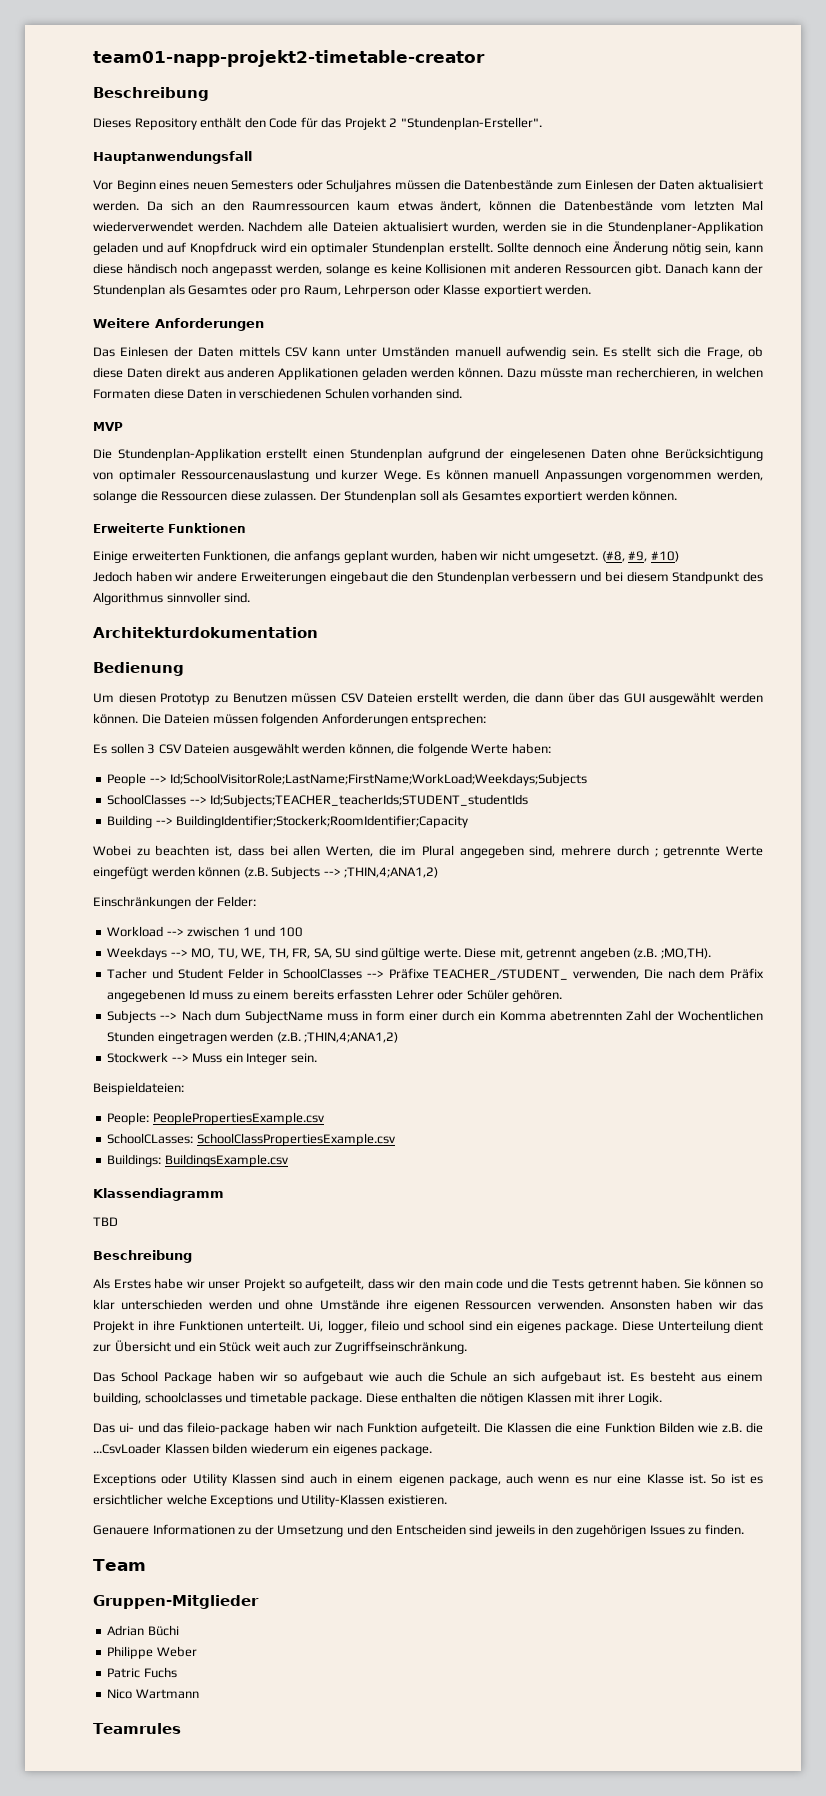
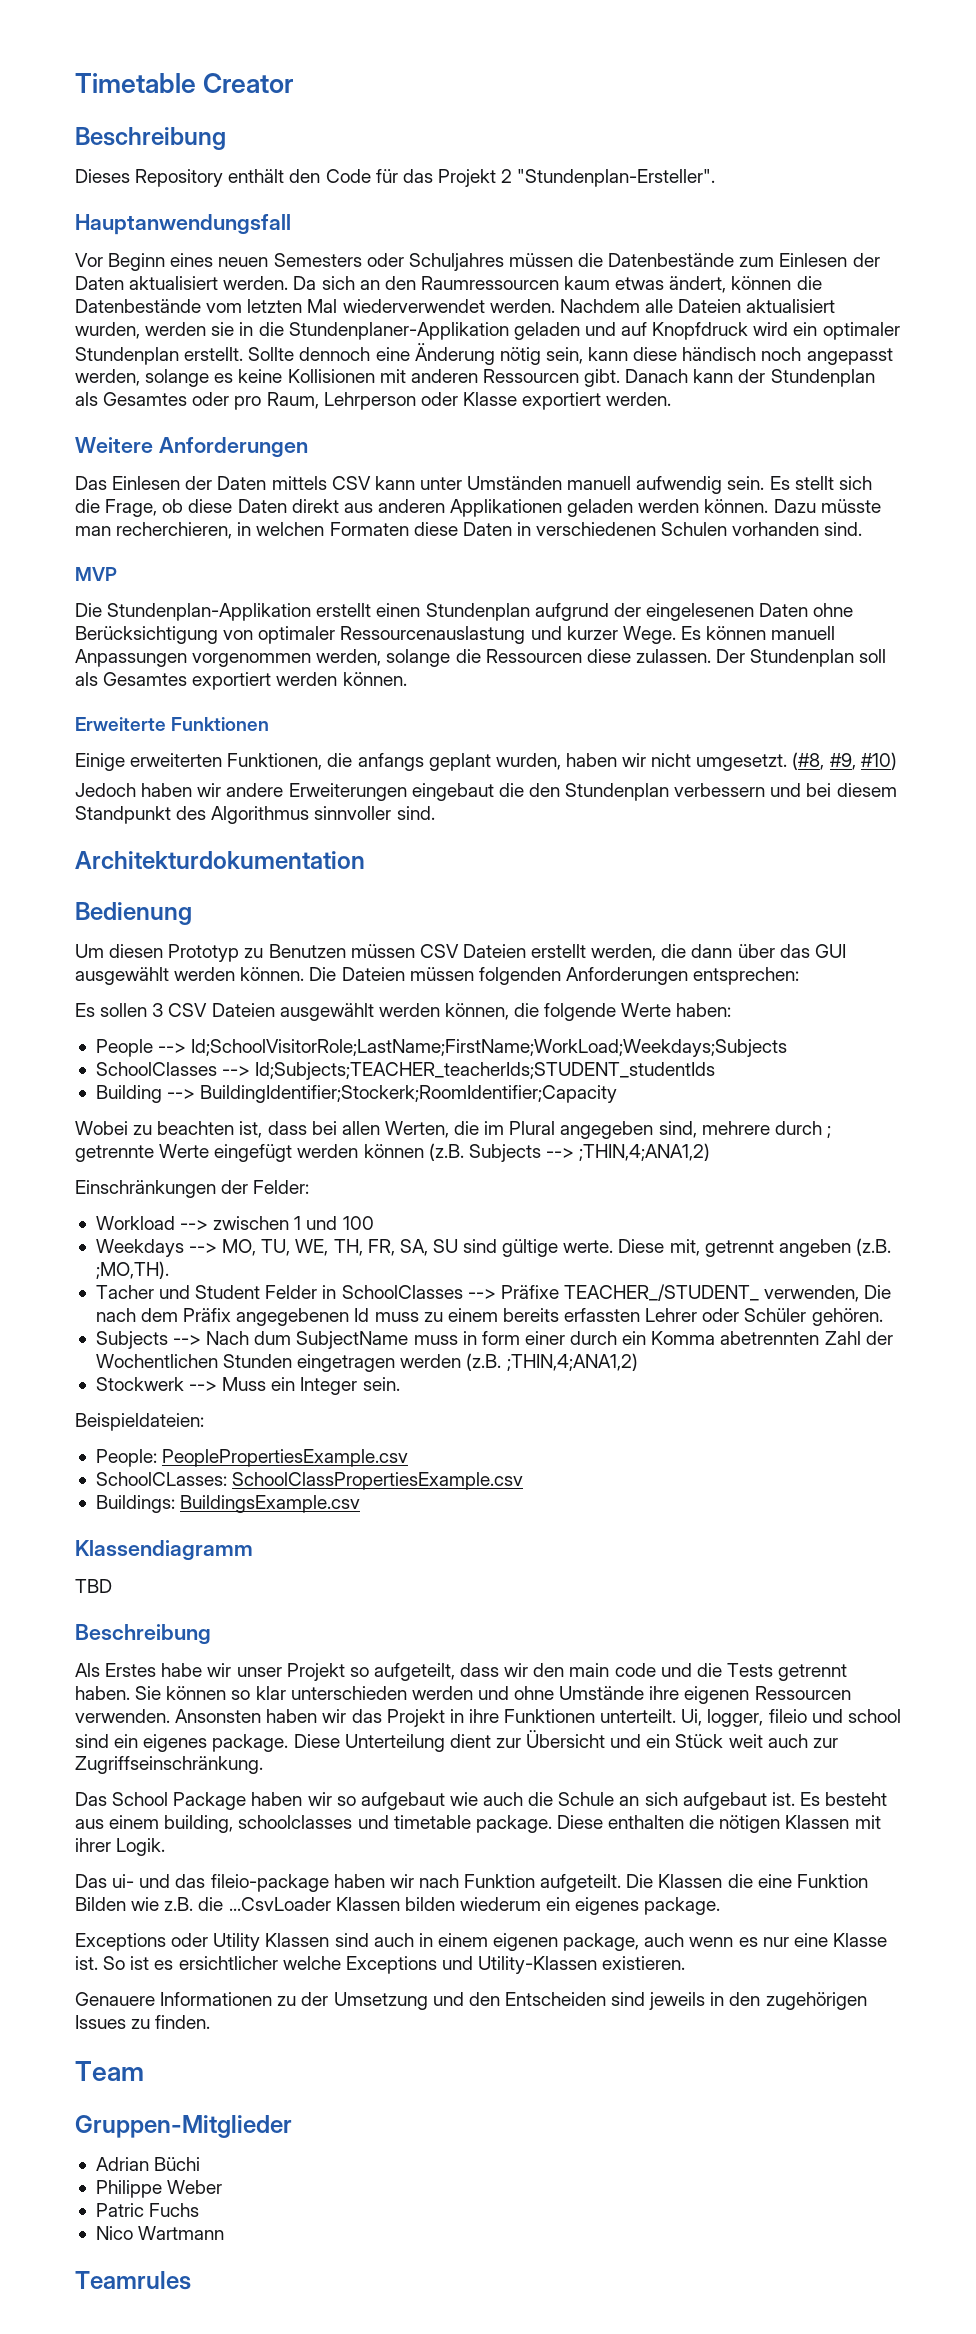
[93,50,485,67] team01-napp-projekt2-timetable-creator -> [75,73,294,93] Timetable Creator

